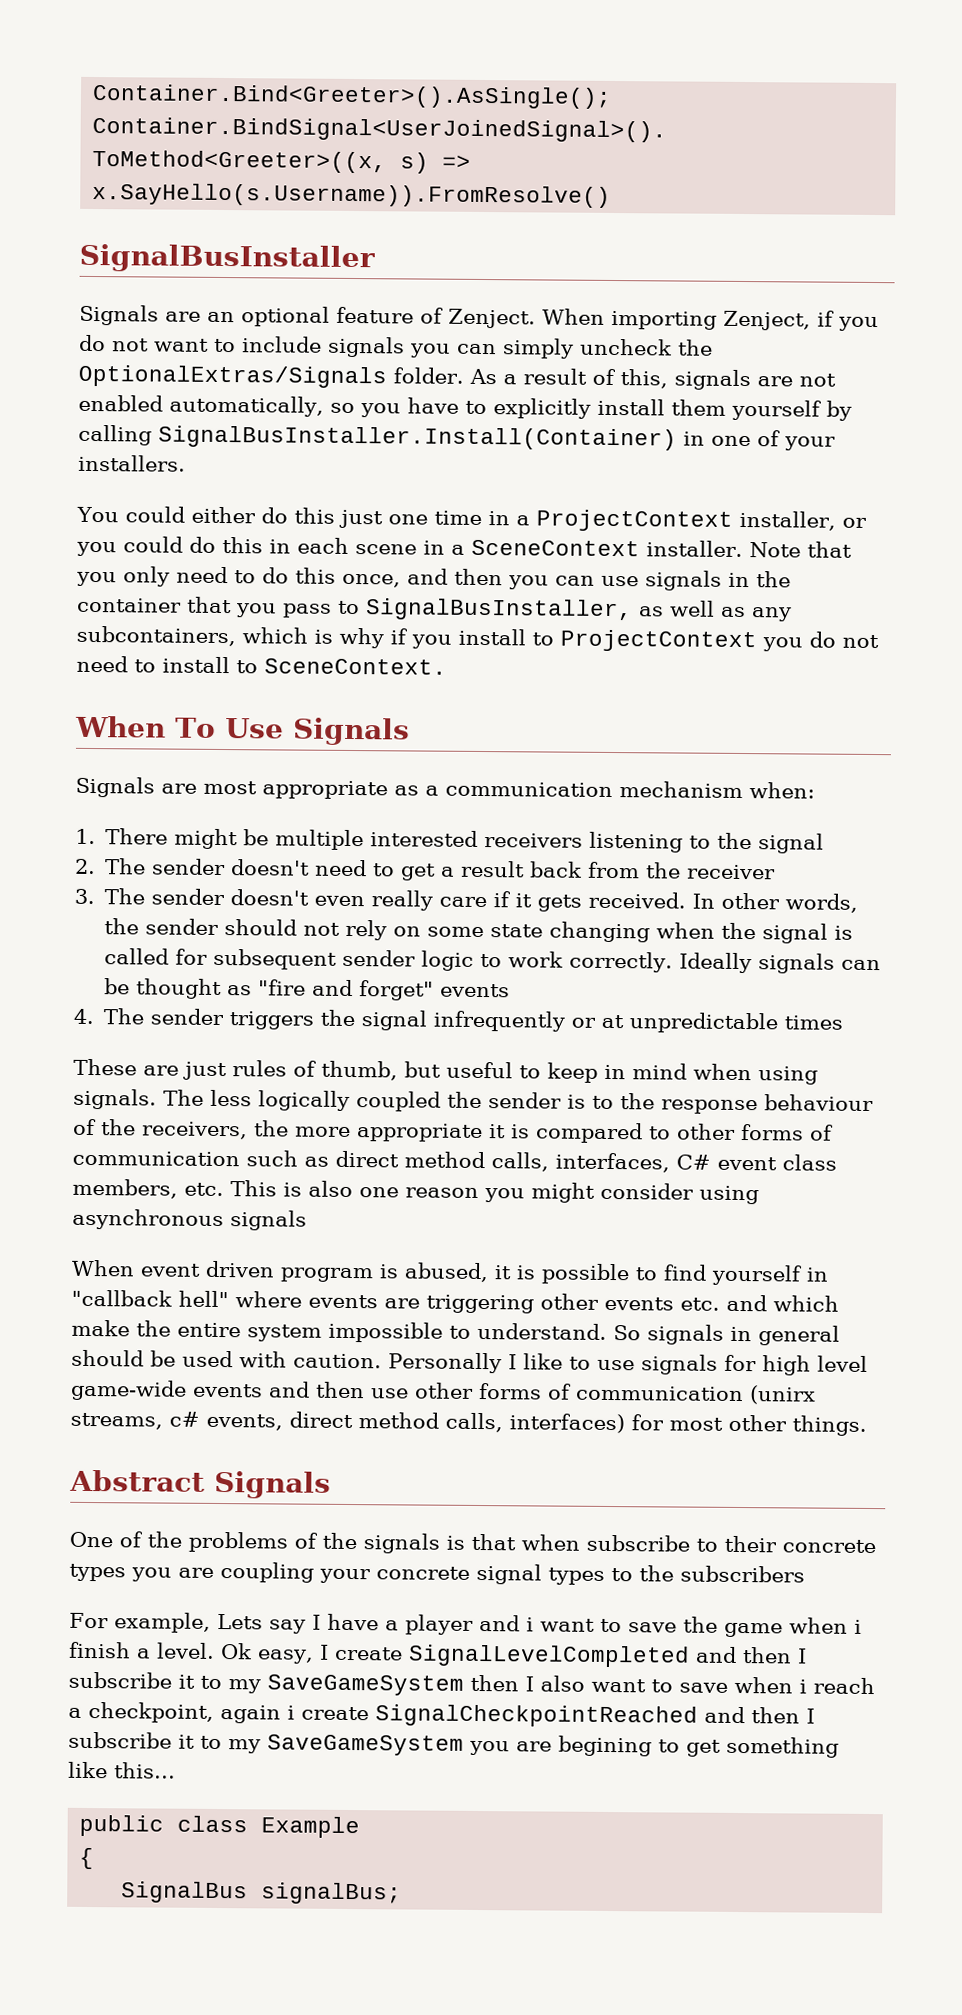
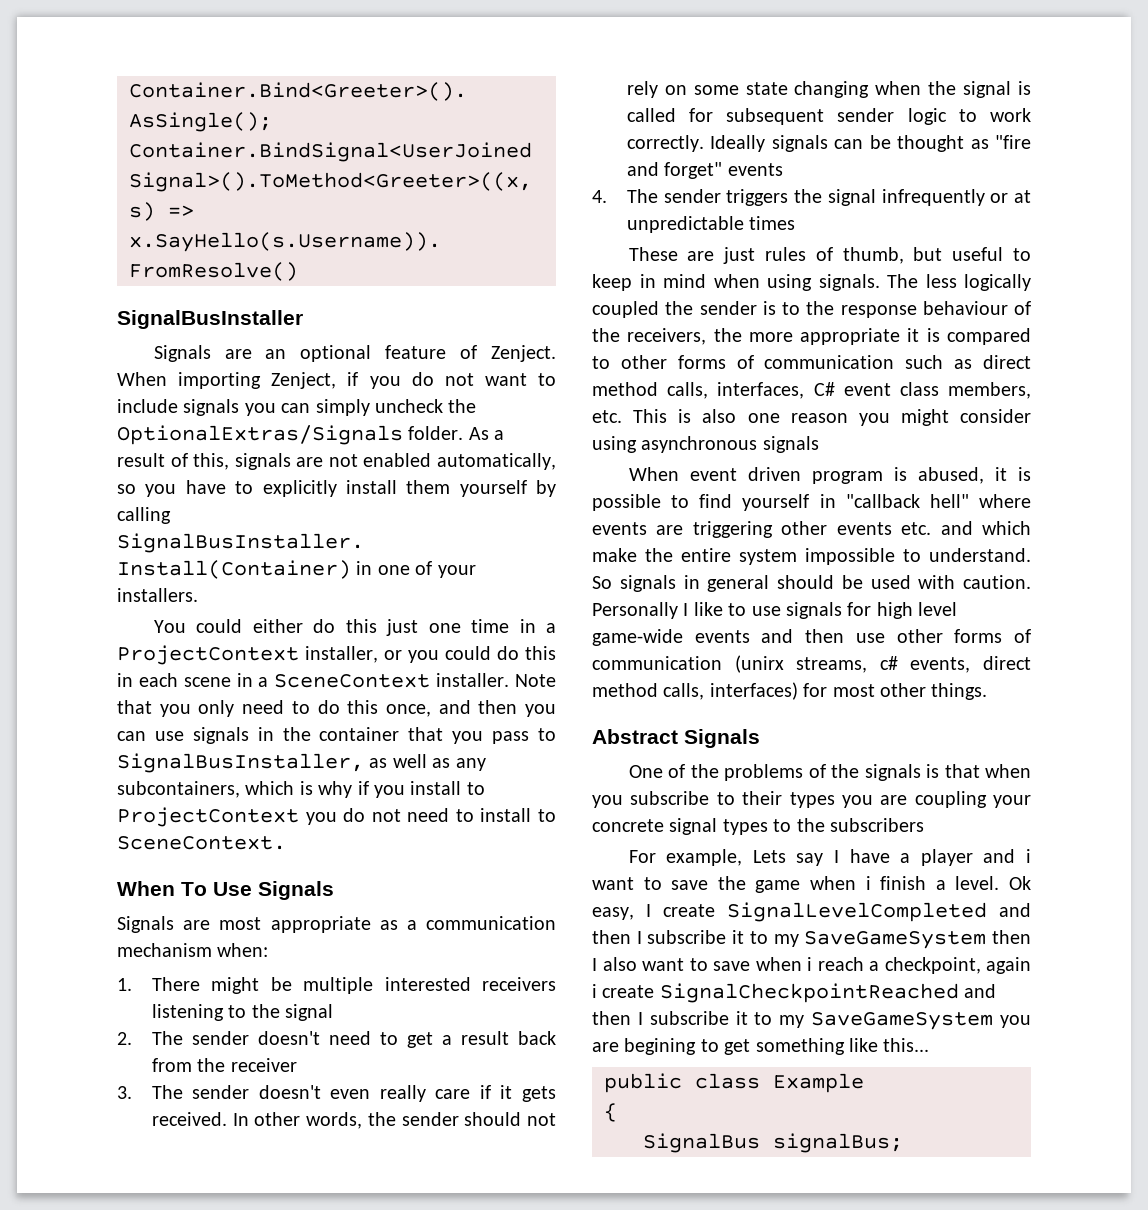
(580, 1542) none -> [592,795,623,808] you
[782,1539,876,1554] concrete -> (783, 798) none

